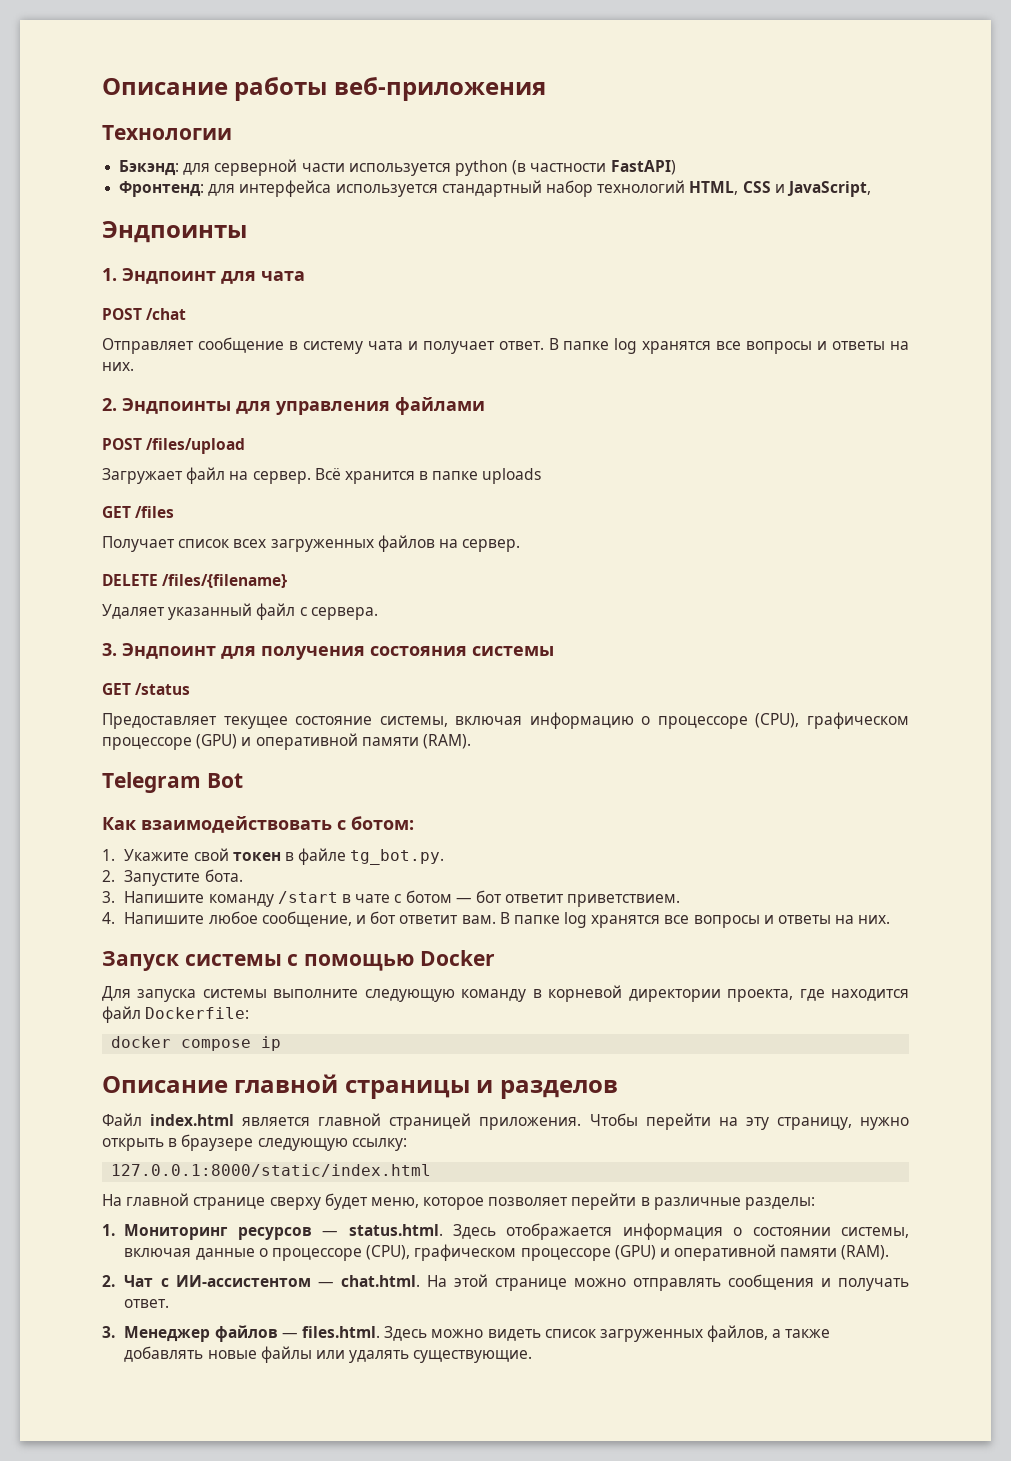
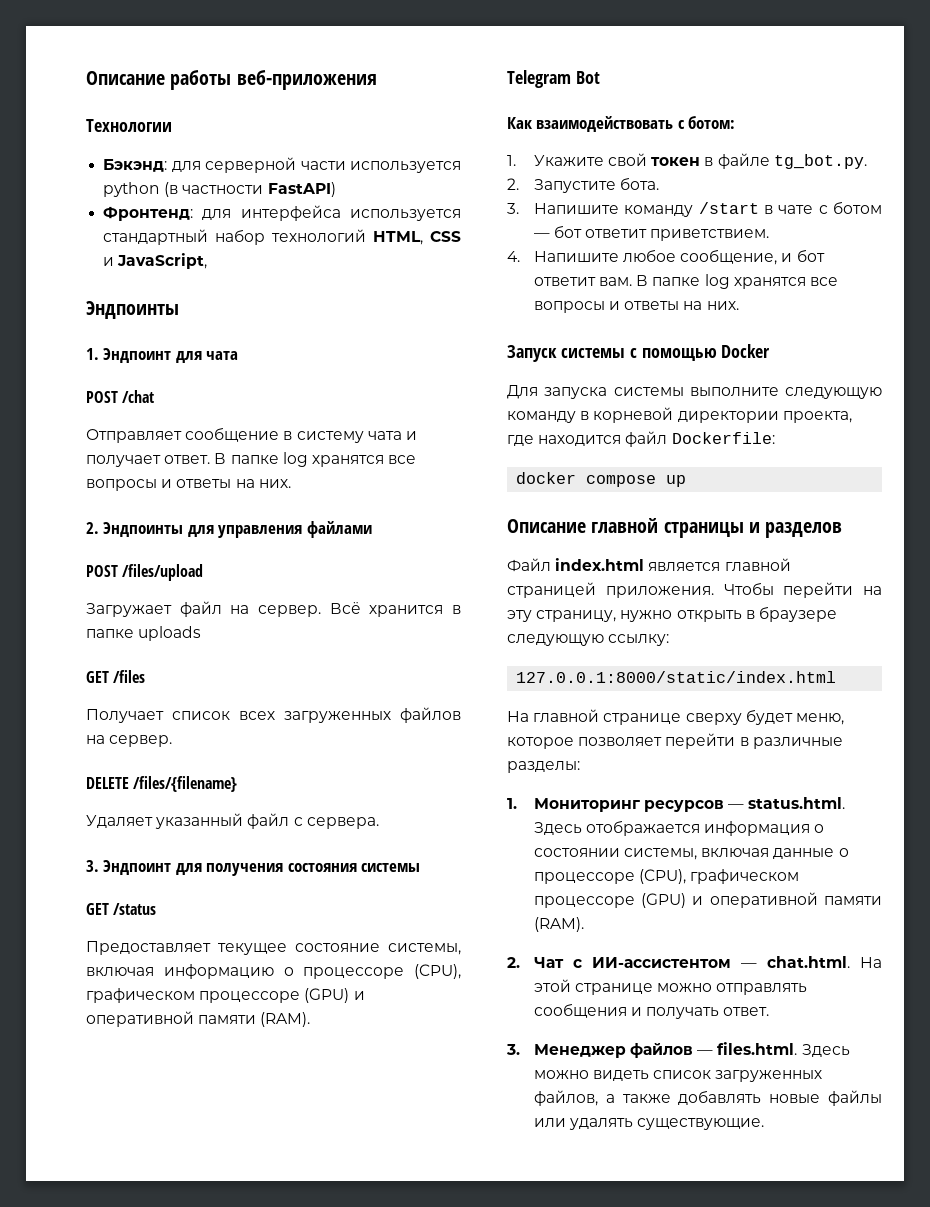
[261,1036,282,1051] ip -> [666,475,687,487] up

